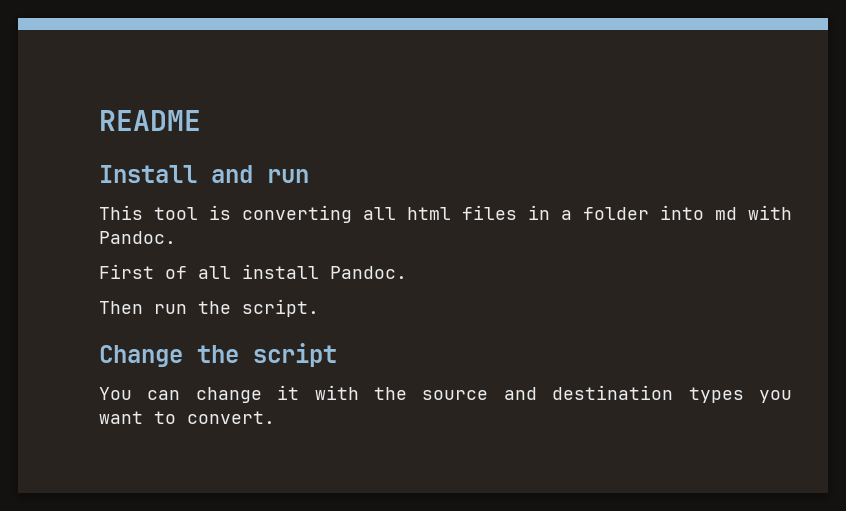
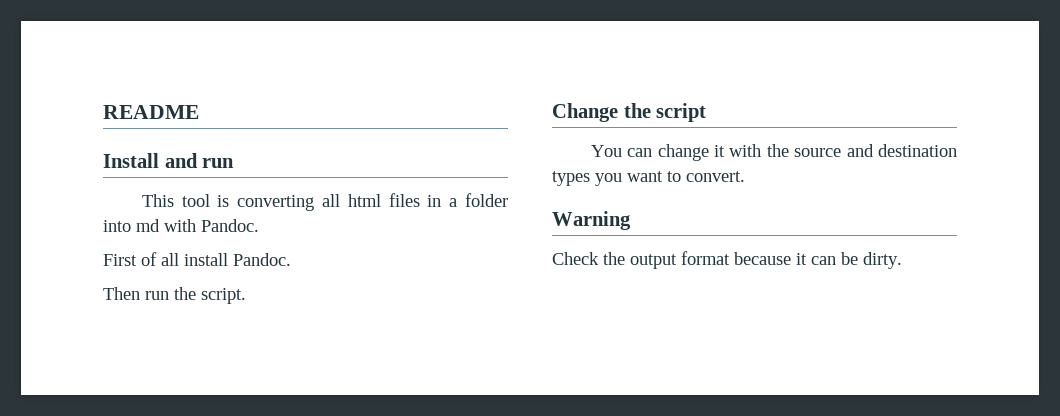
(275, 417) none -> [552,211,631,230] [552,251,902,269] // Warning // Check the output format because it can be dirty.

